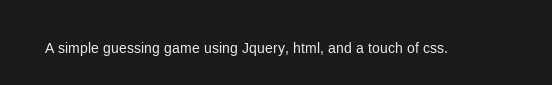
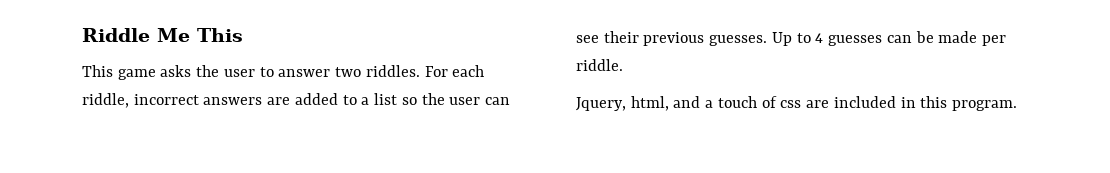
[45,42,238,56] A simple guessing game using -> [82,28,243,42] [82,65,485,80] [82,93,510,108] [576,31,1006,46] [576,59,623,71] Riddle Me This // This game asks the user to answer two riddles. For each riddle, incorrect answers are added to a list so the user can see their previous guesses. Up to 4 guesses can be made per riddle. //
[423,45,448,53] css. -> [780,96,1017,111] css are included in this program.

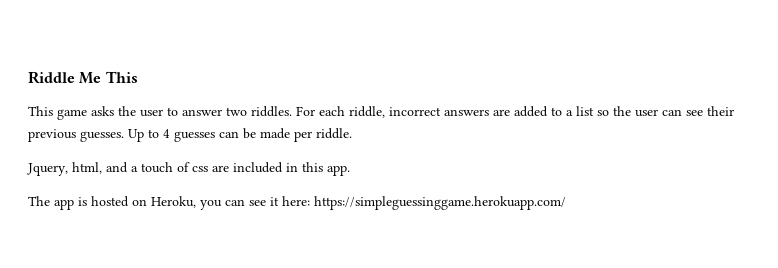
[951,100,1017,111] program. -> [327,165,350,176] [28,196,566,210] app. // The app is hosted on Heroku, you can see it here: https://simpleguessinggame.herokuapp.com/

